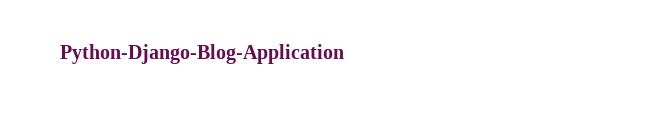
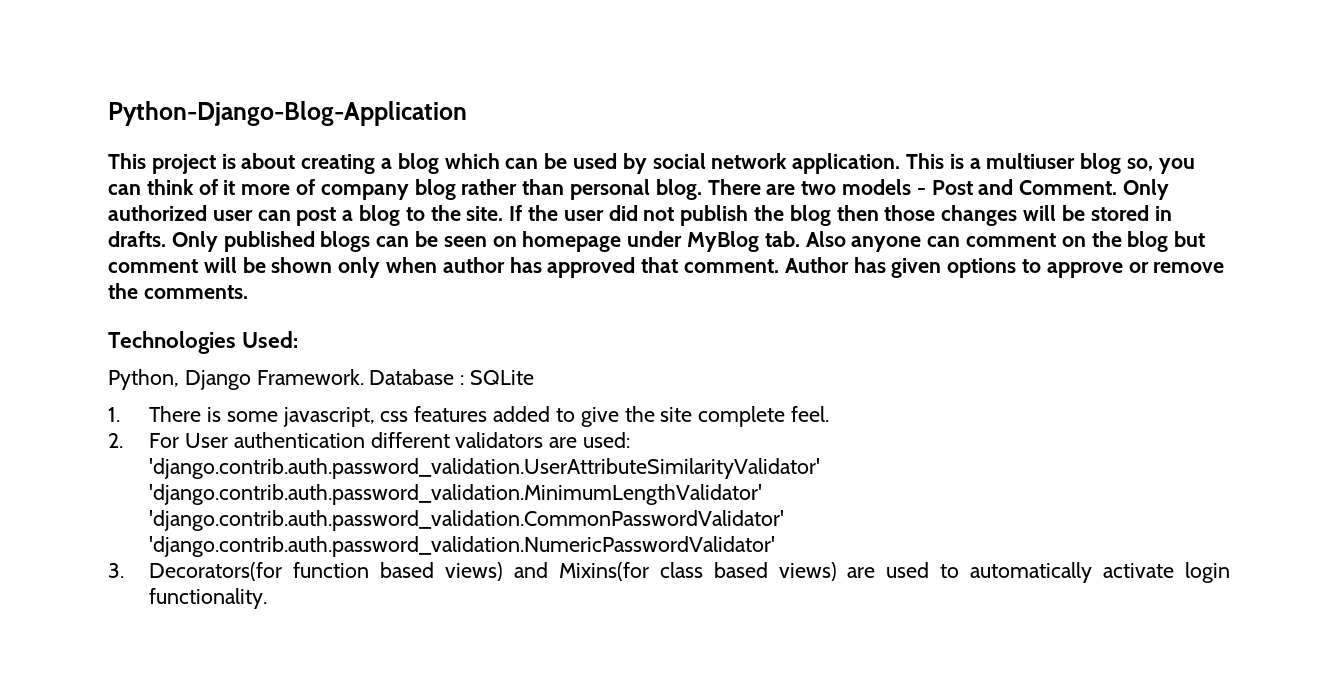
(344, 54) none -> [108,153,1195,174] [108,179,1170,200] [108,205,1172,226] [108,231,1206,252] [108,257,1225,278] [108,283,248,299] [108,331,299,354] [108,369,535,390] [108,406,829,427] [108,432,631,448] [149,458,821,479] [149,484,763,505] [149,510,785,531] [149,536,776,557] [108,562,1230,583] [149,588,268,609] // This project is about creating a blog which can be used by social network application. This is a multiuser blog so, you can think of it more of company blog rather than personal blog. There are two models - Post and Comment. Only authorized user can post a blog to the site. If the user did not publish the blog then those changes will be stored in drafts. Only published blogs can be seen on homepage under MyBlog tab. Also anyone can comment on the blog but comment will be shown only when author has approved that comment. Author has given options to approve or remove the comments. // Technologies Used: // Python, Django Framework. Database : SQLite // 1. There is some javascript, css features added to give the site complete feel. // 2. For User authentication different validators are used: 'django.contrib.auth.password_validation.UserAttributeSimilarityValidator' 'django.contrib.auth.password_validation.MinimumLengthValidator' 'django.contrib.auth.password_validation.CommonPasswordValidator' 'django.contrib.auth.password_validation.NumericPasswordValidator' // 3. Decorators(for function based views) and Mixins(for class based views) are used to automatically activate login functionality.

